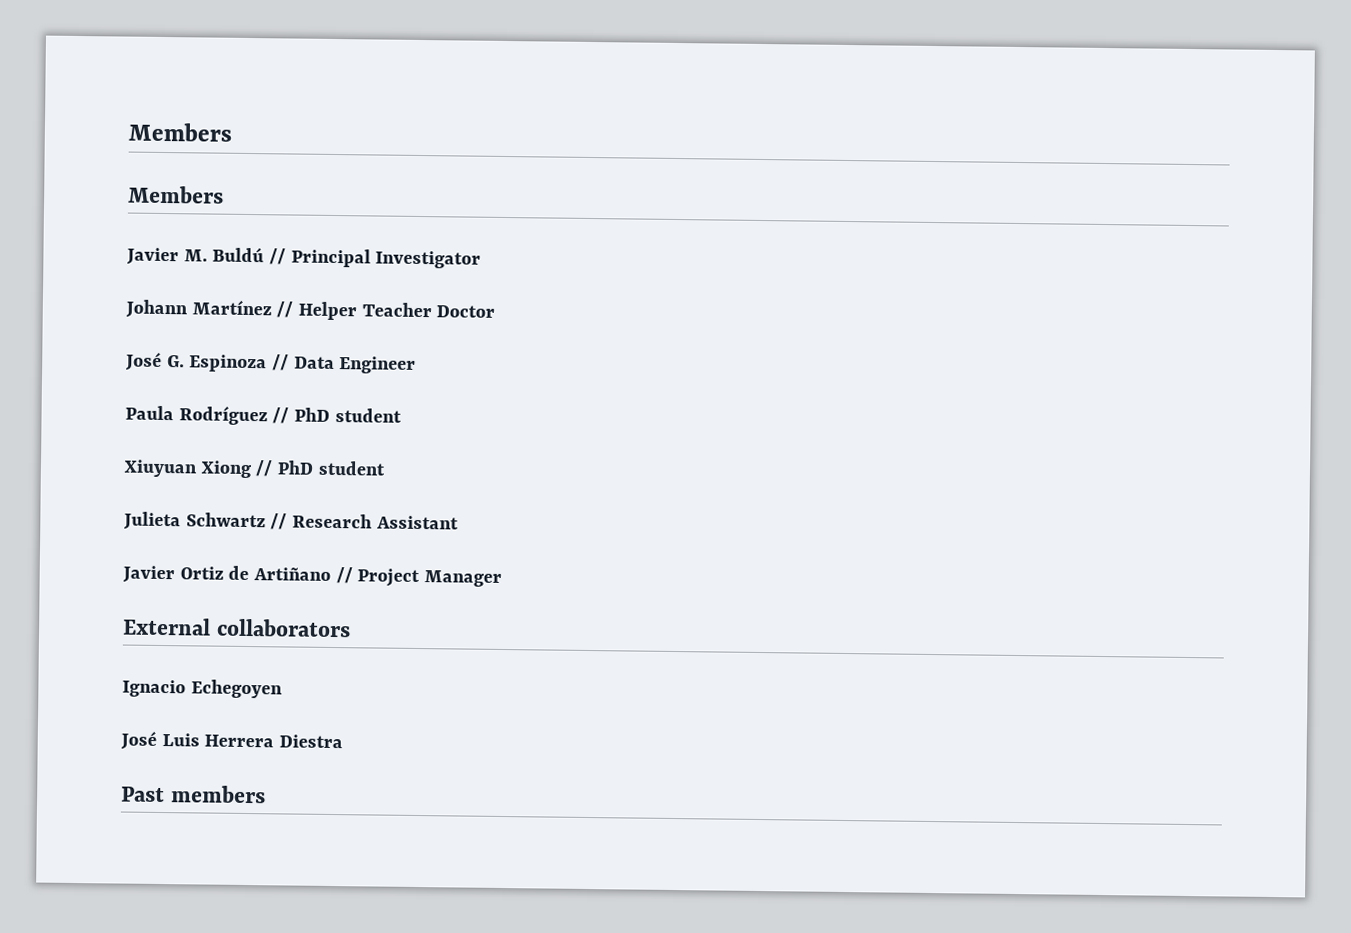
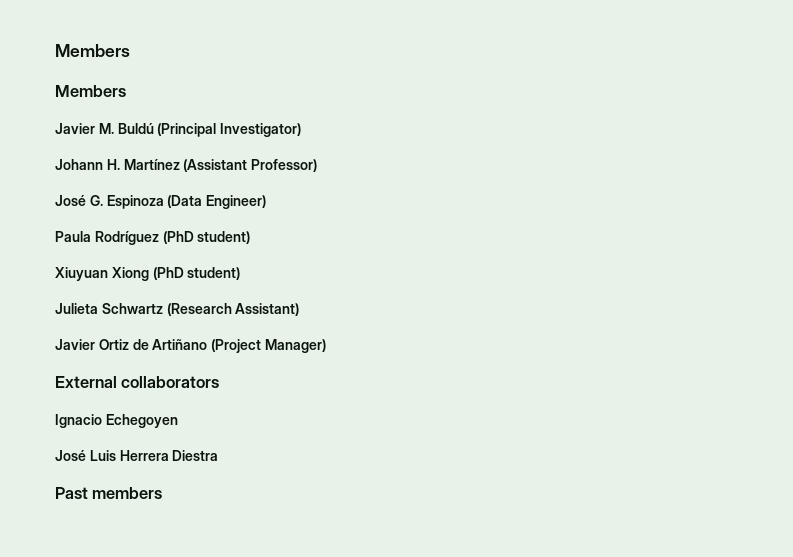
[269,248,482,269] [125,299,496,321] // Principal Investigator // Johann Martínez // Helper Teacher Doctor -> [157,123,302,137] [55,159,318,172] (Principal Investigator) // Johann H. Martínez (Assistant Professor)
[272,354,417,374] // Data Engineer -> [167,195,267,209] (Data Engineer)
[272,407,402,424] // PhD student -> [162,231,251,244] (PhD student)
[255,460,386,477] // PhD student -> [152,267,241,280] (PhD student)
[270,513,459,530] // Research Assistant -> [166,303,300,316] (Research Assistant)
[335,567,503,588] // Project Manager -> [211,339,326,353] (Project Manager)

